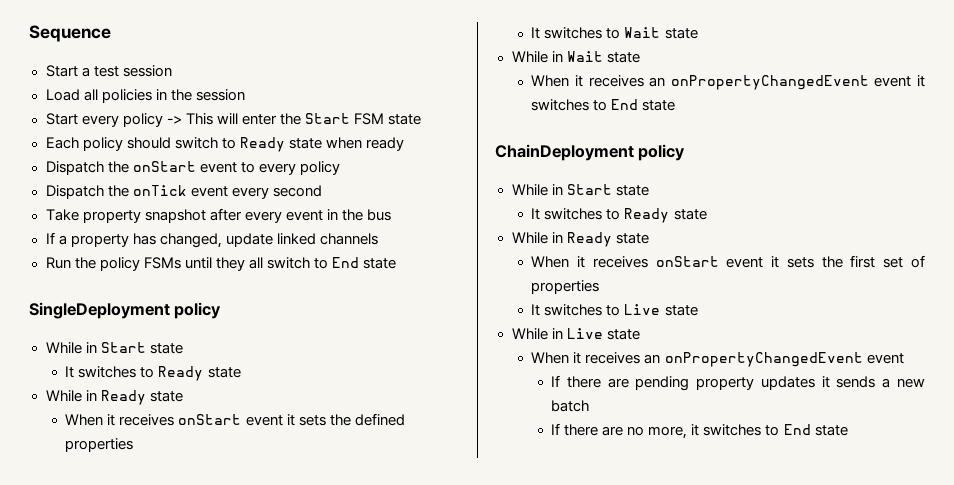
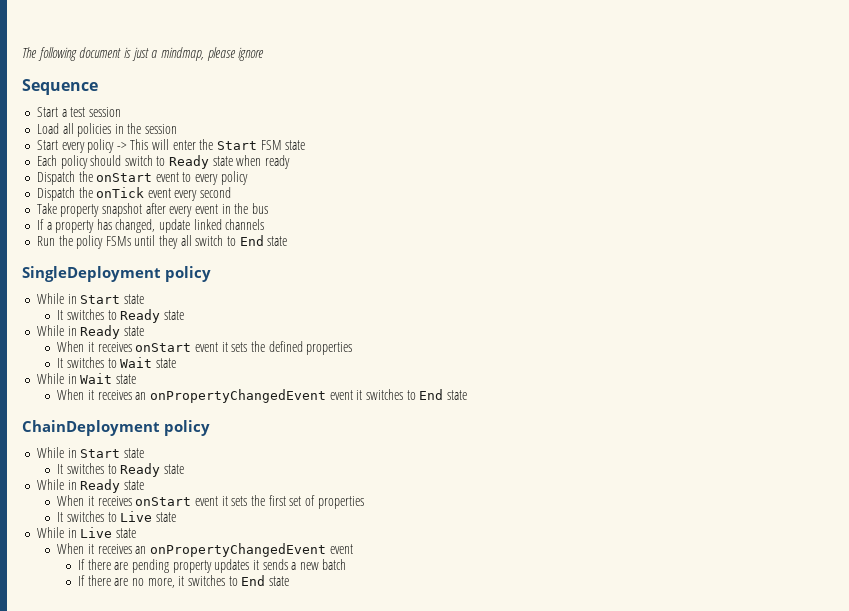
(29, 33) none -> [22,47,265,61] The following document is just a mindmap, please ignore //

